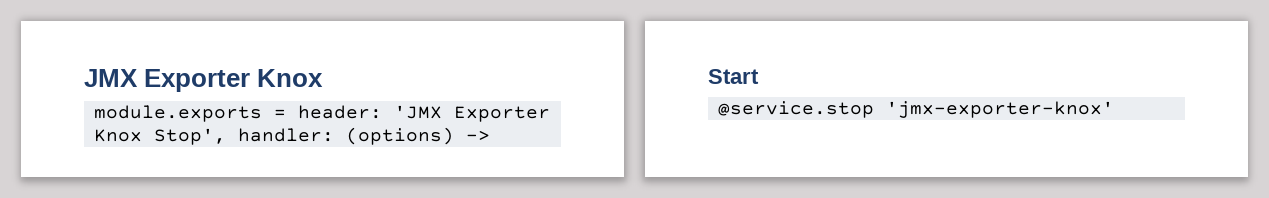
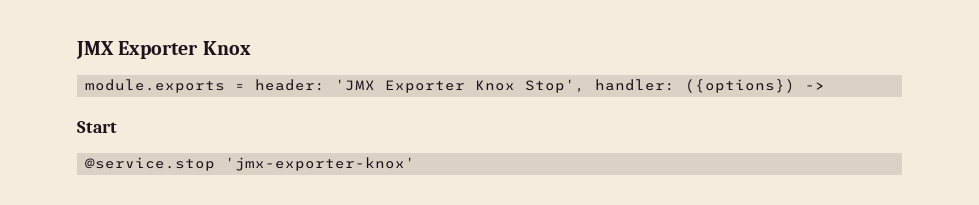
[345,127,454,145] (options) -> [685,79,796,93] ({options})

